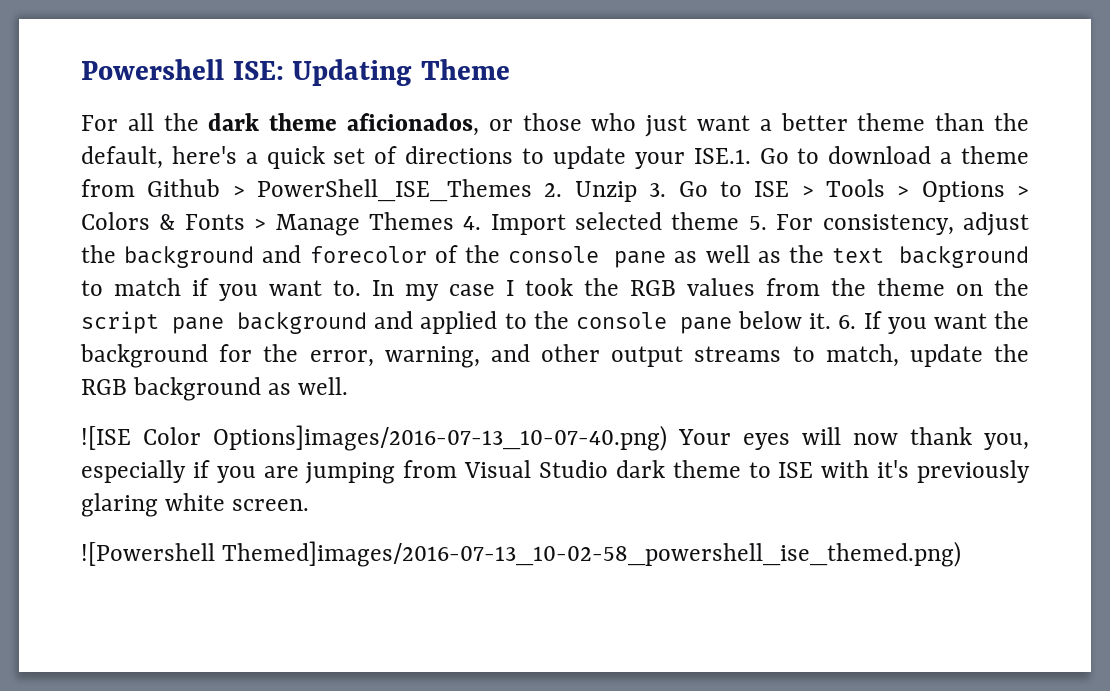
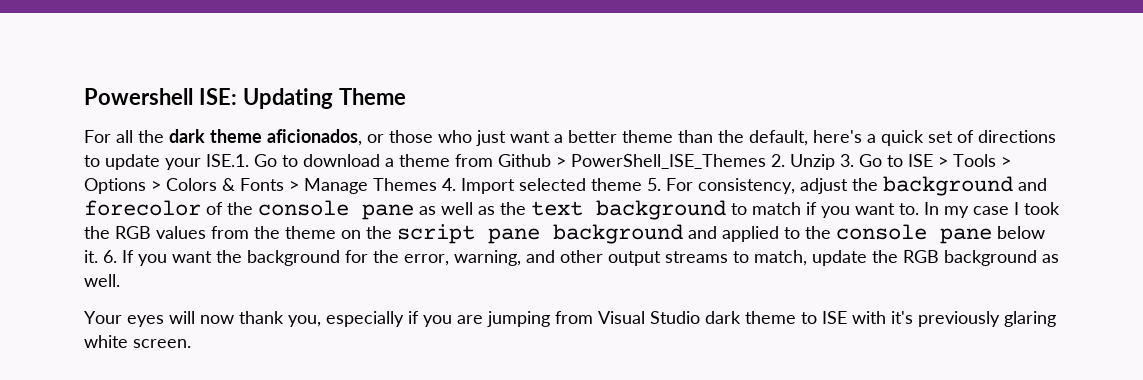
[81,425,667,451] ![ISE Color Options]images/2016-07-13_10-07-40.png) -> (120, 280) none
[81,541,962,567] // ![Powershell Themed]images/2016-07-13_10-02-58_powershell_ise_themed.png) -> (191, 343) none

